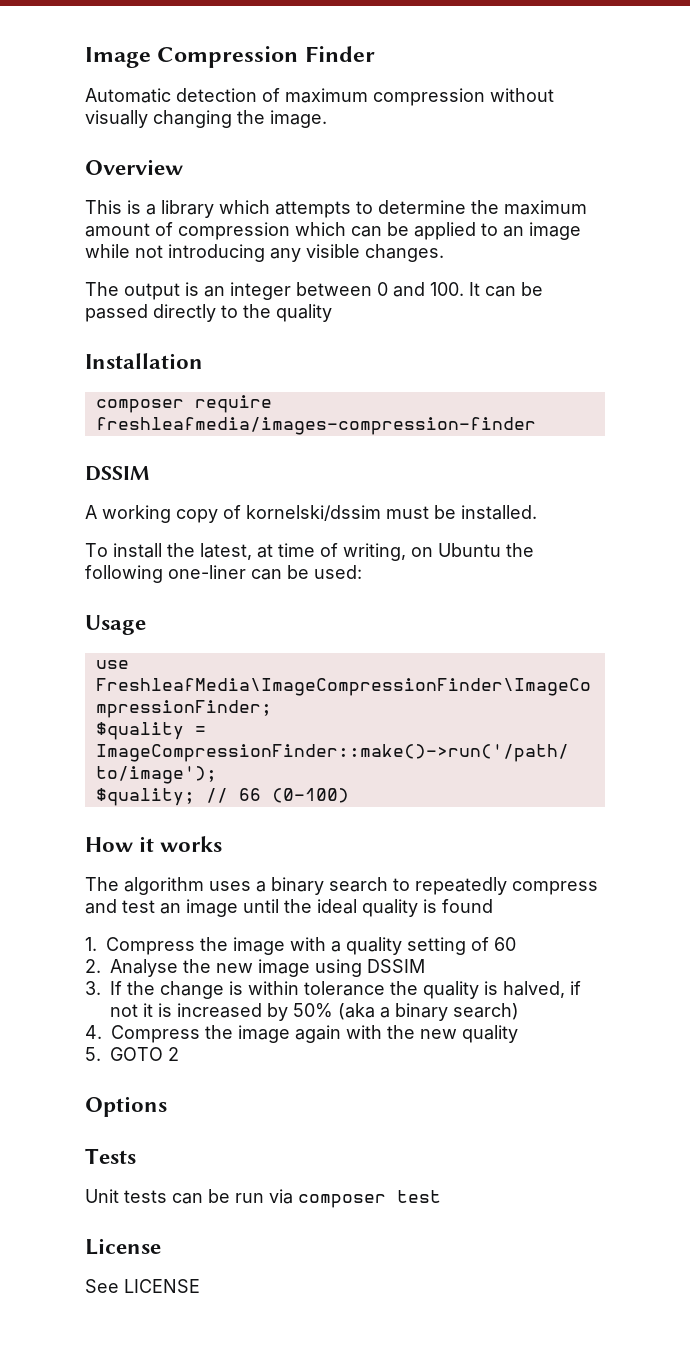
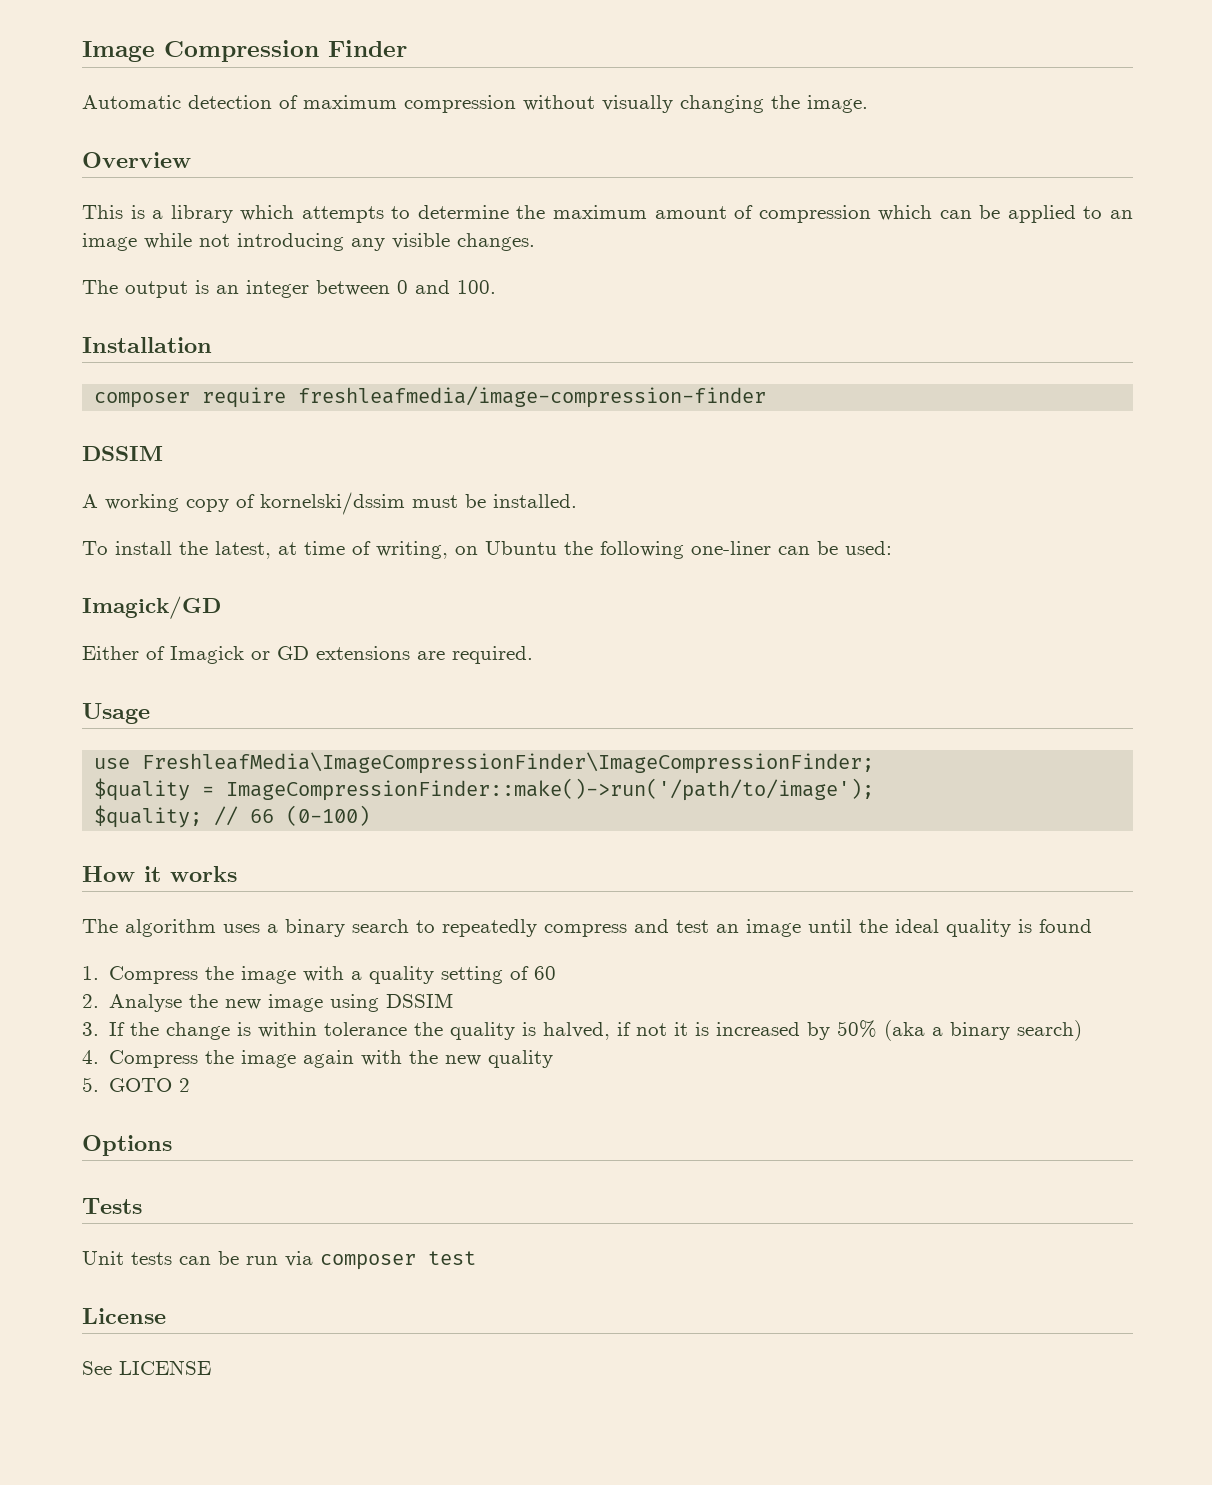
[469,282,543,297] [85,304,332,322] It can be passed directly to the quality -> (496, 287) none
[95,417,536,435] freshleafmedia/images-compression-finder -> [298,386,767,408] freshleafmedia/image-compression-finder
(362, 572) none -> [82,596,221,619] [82,646,533,664] // Imagick/GD // Either of Imagick or GD extensions are required.

